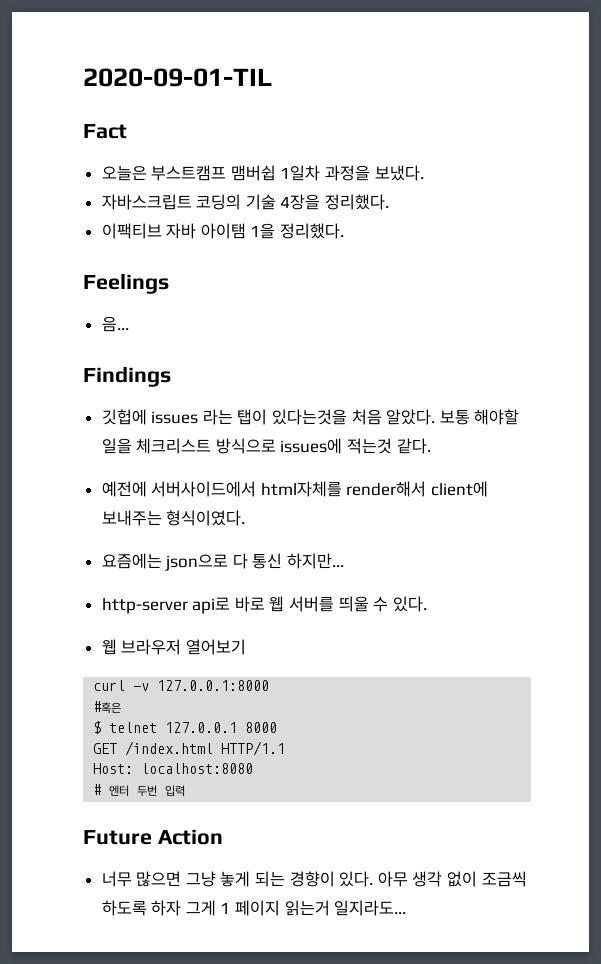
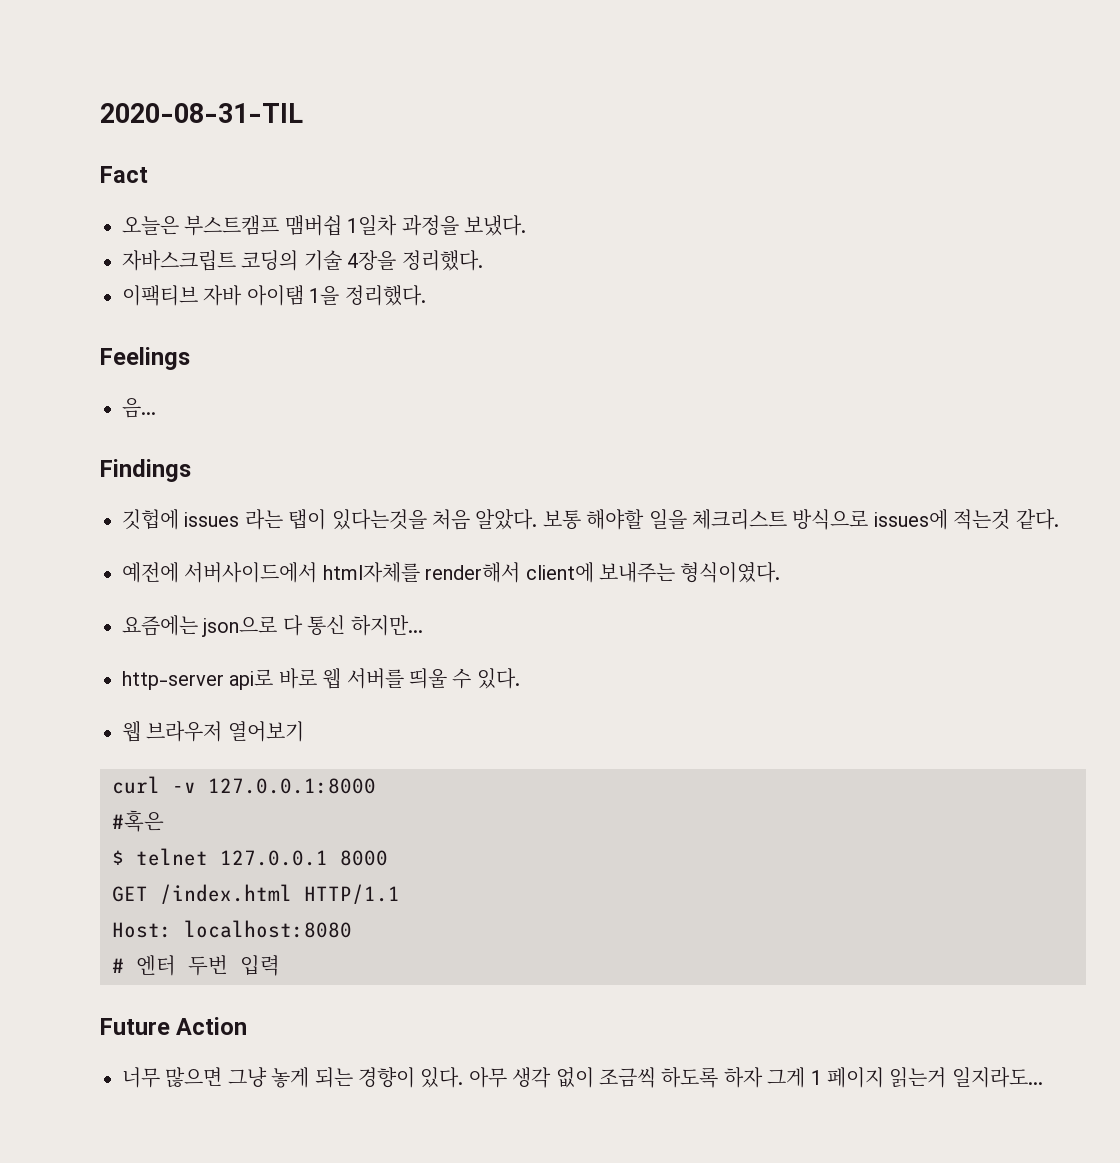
[83,68,272,87] 2020-09-01-TIL -> [100,103,303,123] 2020-08-31-TIL

